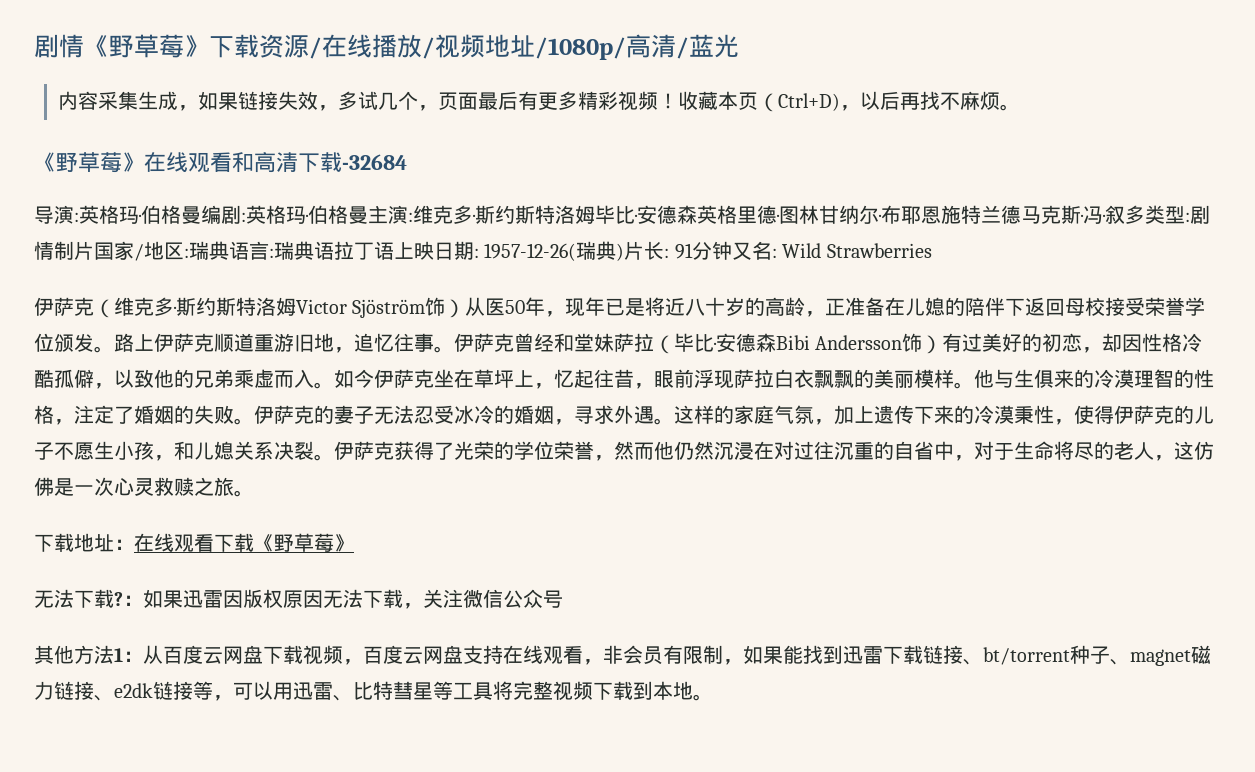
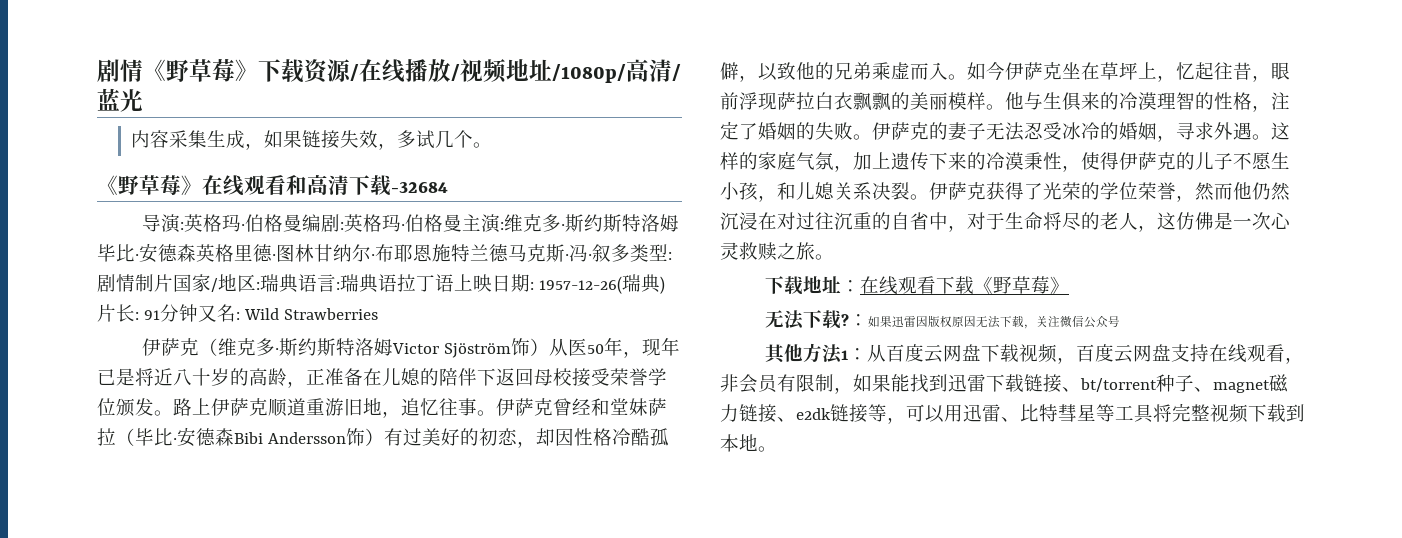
[417,91,1000,112] ，页面最后有更多精彩视频！收藏本页（Ctrl+D)，以后再找不麻烦 -> (474, 139) none

